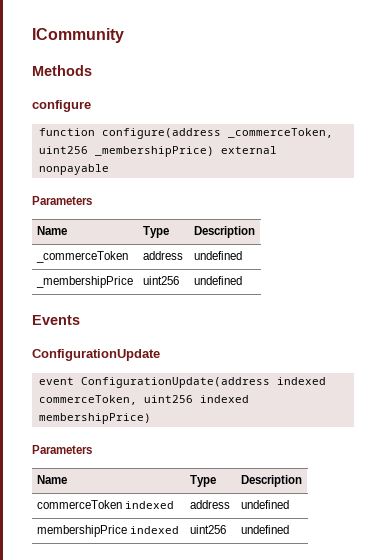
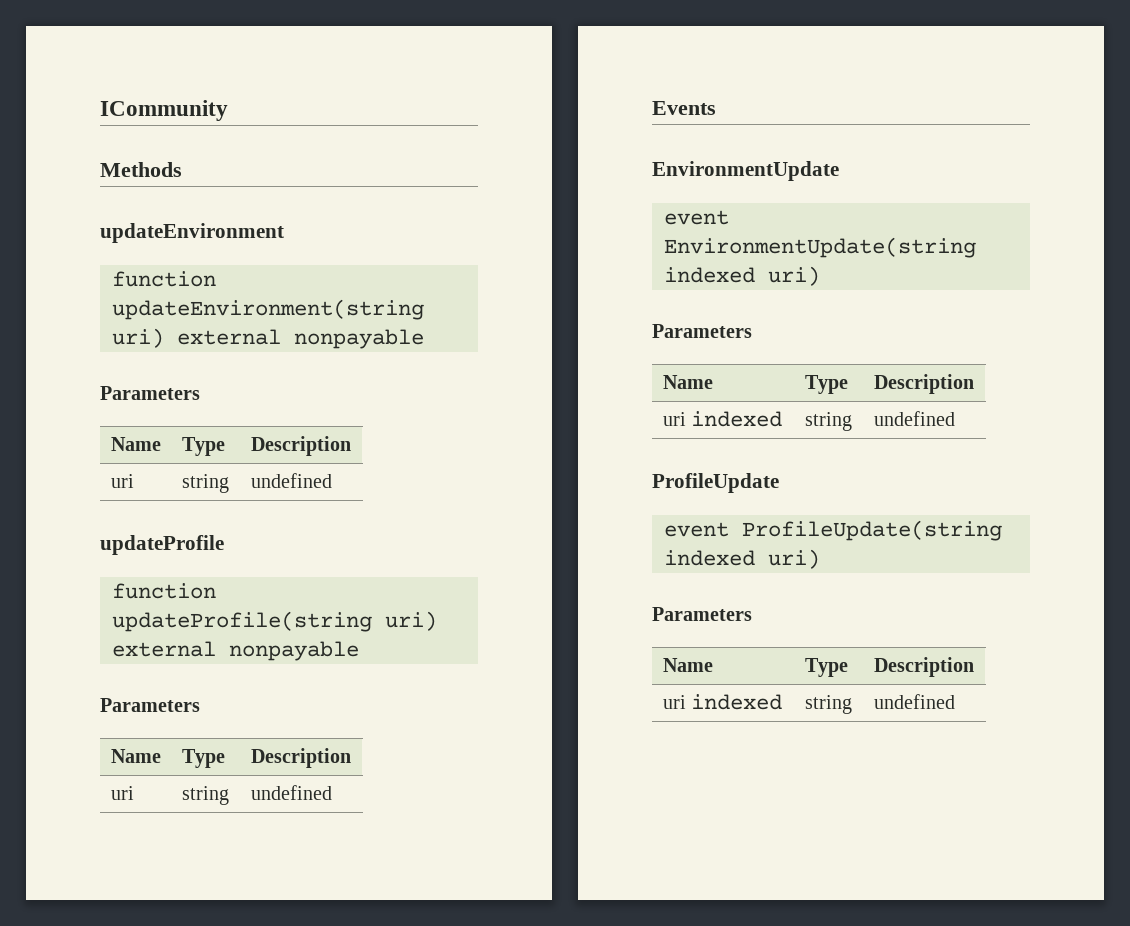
[32,100,91,112] [38,128,333,139] [38,146,277,157] [38,164,109,175] [32,196,92,205] [36,226,67,235] [142,226,169,238] [193,226,255,238] [35,251,128,263] [142,251,183,260] [193,251,242,260] [35,276,133,288] [142,276,179,285] [193,276,242,285] [32,315,80,325] [32,349,160,361] [38,377,326,388] [38,395,249,405] [38,413,151,424] [32,445,92,454] [36,475,67,484] [189,475,216,487] [240,475,302,487] [36,500,174,509] [189,500,230,509] [240,500,289,509] [36,525,179,537] [189,525,226,534] configure // function configure(address _commerceToken, uint256 _membershipPrice) external nonpayable // Parameters // Name | Type | Description // _commerceToken | address | undefined // _membershipPrice | uint256 | undefined // Events // ConfigurationUpdate // event ConfigurationUpdate(address indexed commerceToken, uint256 indexed membershipPrice) // Parameters // Name | Type | Description // commerceToken indexed | address | undefined // membershipPrice indexed | uint256 -> [100,223,284,243] [112,271,216,287] [112,299,424,320] [112,328,424,349] [100,386,200,400] [110,437,161,451] [181,437,225,456] [250,436,351,456] [110,474,134,488] [181,474,229,493] [250,473,332,488] [100,535,224,555] [112,583,216,599] [112,611,437,632] [112,641,359,661] [100,698,200,712] [110,749,161,763] [181,749,225,768] [250,748,351,768] [110,786,134,800] [181,786,229,805] [250,785,332,800] [652,101,716,115] [652,161,839,181] [664,210,729,225] [664,237,976,258] [664,266,820,286] [652,324,752,338] [662,375,713,389] [804,375,848,394] [873,374,974,394] [662,411,782,427] [804,412,852,431] [873,411,955,426] [652,473,779,493] [664,520,1002,541] [664,549,820,569] [652,607,752,621] [662,658,713,672] [804,658,848,677] [873,657,974,677] [662,694,782,710] [804,695,852,714] updateEnvironment // function updateEnvironment(string uri) external nonpayable // Parameters // Name | Type | Description // uri | string | undefined // updateProfile // function updateProfile(string uri) external nonpayable // Parameters // Name | Type | Description // uri | string | undefined // Events // EnvironmentUpdate // event EnvironmentUpdate(string indexed uri) // Parameters // Name | Type | Description // uri indexed | string | undefined // ProfileUpdate // event ProfileUpdate(string indexed uri) // Parameters // Name | Type | Description // uri indexed | string

